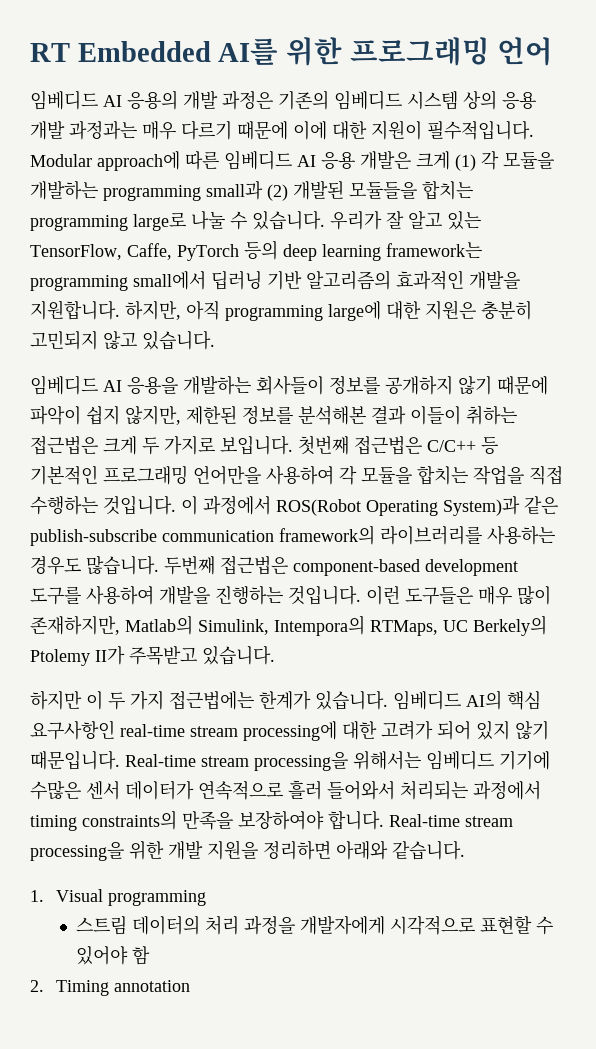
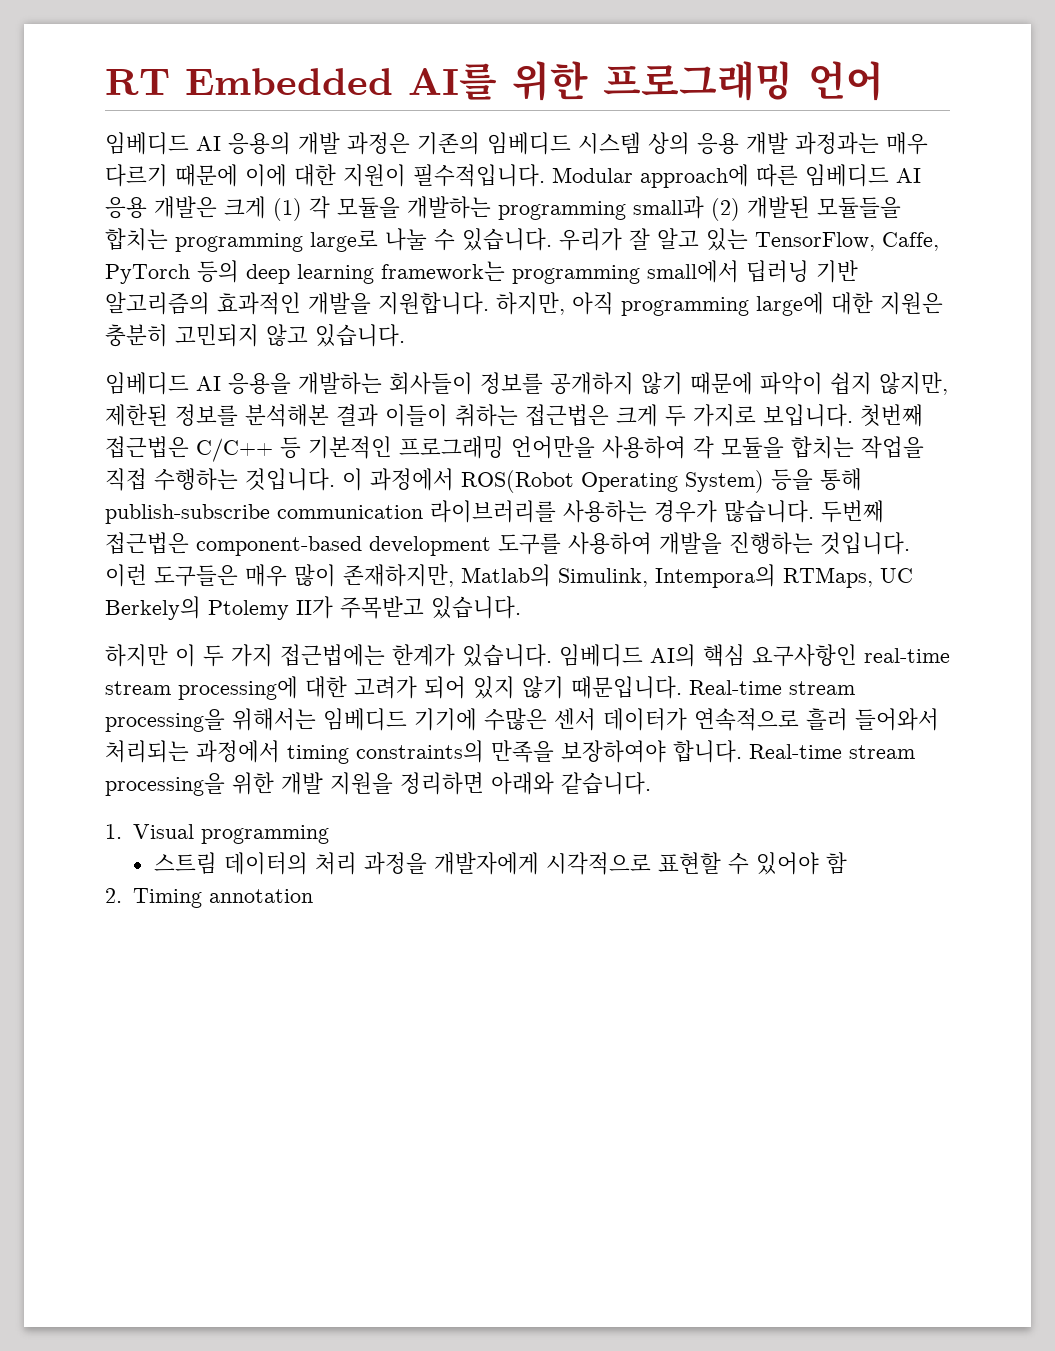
[443,496,558,516] System)과 같은 -> [685,468,862,493] System) 등을 통해
[279,525,375,545] framework의 -> (423, 512) none
[30,556,81,575] 경우도 -> [654,500,717,523] 경우가

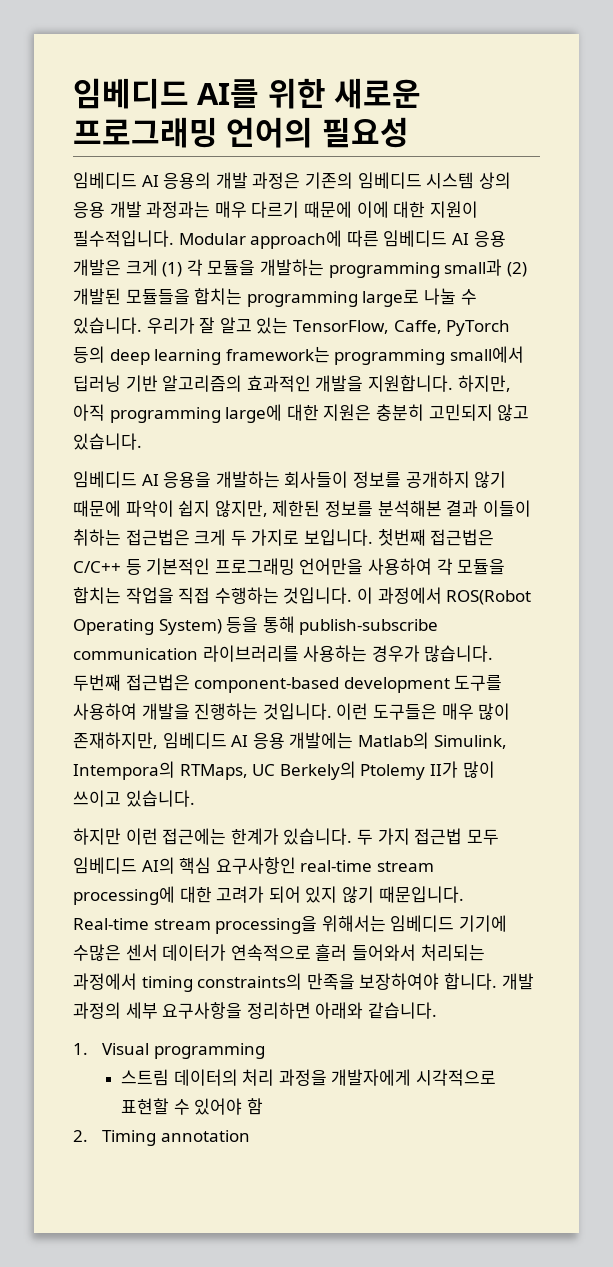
[105,61,884,101] RT Embedded AI를 위한 프로그래밍 언어 -> [73,78,422,109] [73,117,409,148] 임베디드 AI를 위한 새로운 프로그래밍 언어의 필요성
(454, 575) none -> [162,732,354,749] 임베디드 AI 응용 개발에는
[340,596,424,619] 주목받고 -> [462,761,495,778] [73,790,121,807] 많이 쓰이고
[175,644,552,667] 이 두 가지 접근법에는 한계가 있습니다. -> [125,828,499,845] 이런 접근에는 한계가 있습니다. 두 가지 접근법 모두
[749,744,915,759] [105,772,393,796] Real-time stream processing을 위한 개발 지원을 -> [501,973,534,990] [73,1002,243,1019] 개발 과정의 세부 요구사항을

